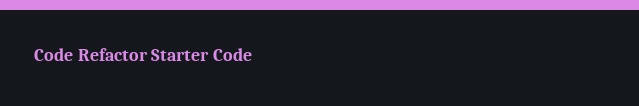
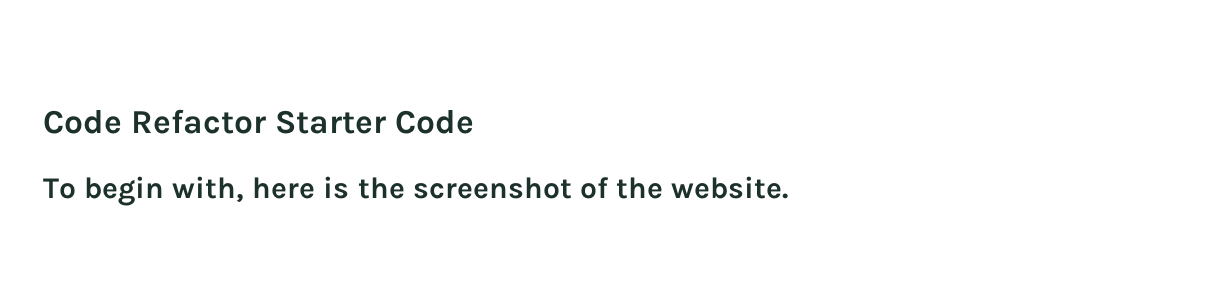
(253, 54) none -> [43,176,788,206] // To begin with, here is the screenshot of the website.

